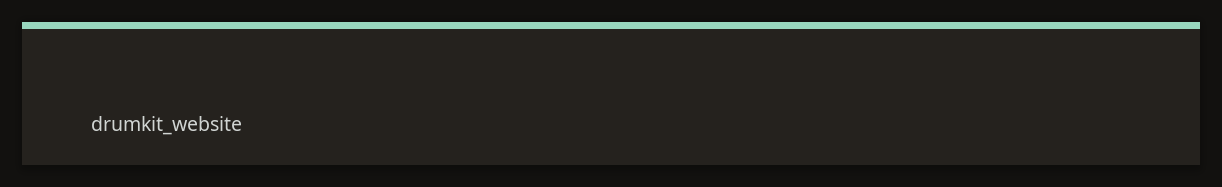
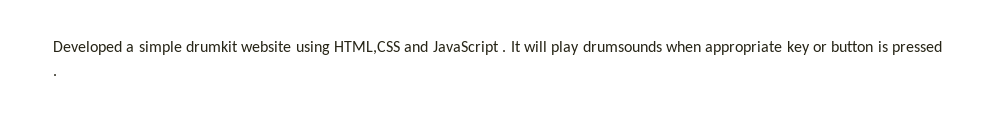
[91,116,242,135] drumkit_website -> [53,41,943,55] [53,74,57,76] Developed a simple drumkit website using HTML,CSS and JavaScript . It will play drumsounds when appropriate key or button is pressed .

